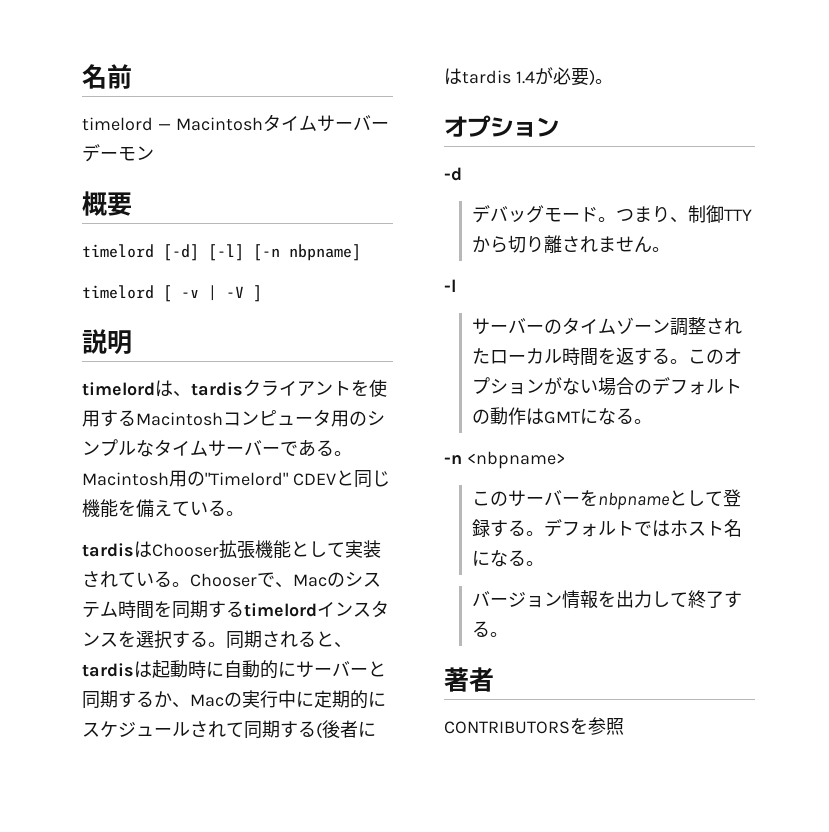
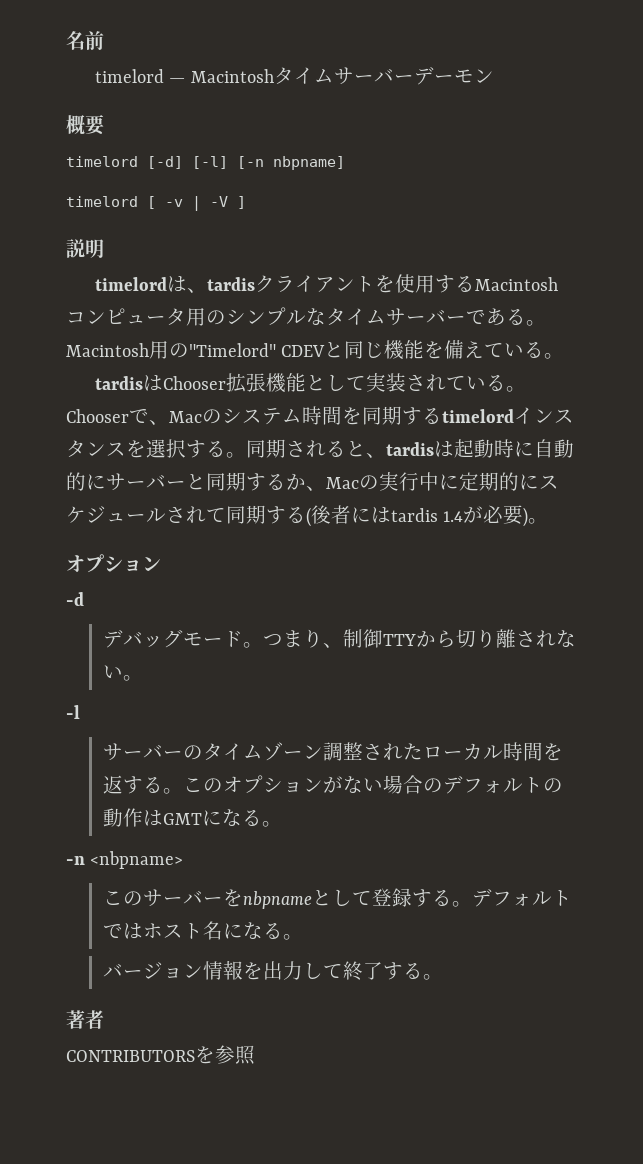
[597,236,652,253] ません -> [555,630,576,647] [102,665,123,679] ない

